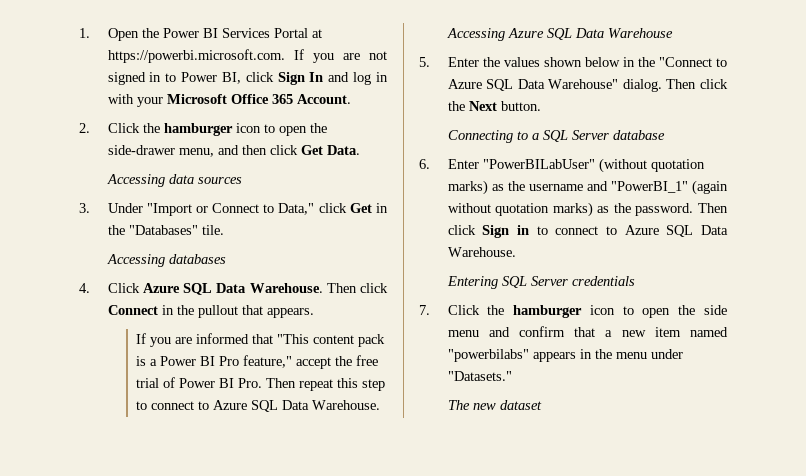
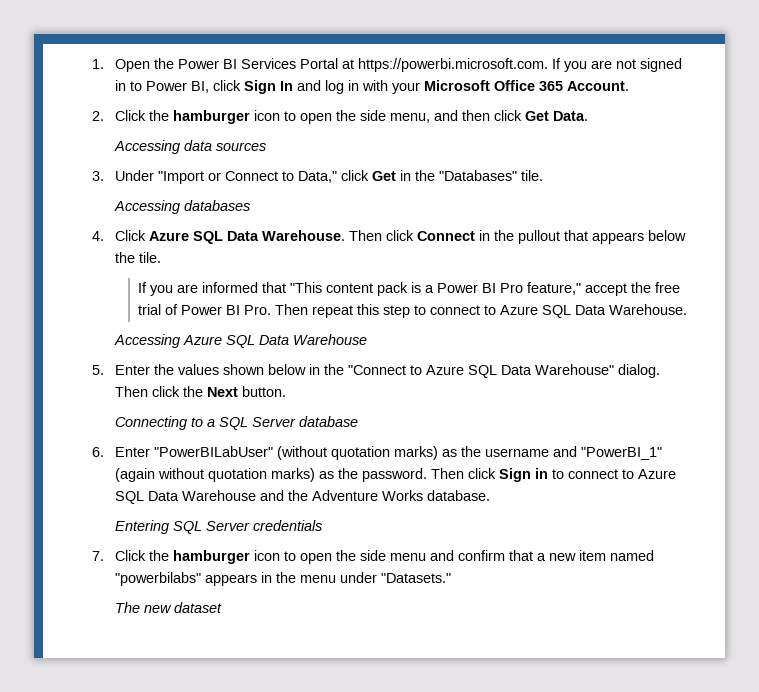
[107,145,175,155] side-drawer -> [359,110,386,121] side
[266,308,314,318] appears. -> [591,230,686,244] [114,252,161,263] appears below the tile.
[447,247,516,257] Warehouse. -> [181,490,490,501] Warehouse and the Adventure Works database.

